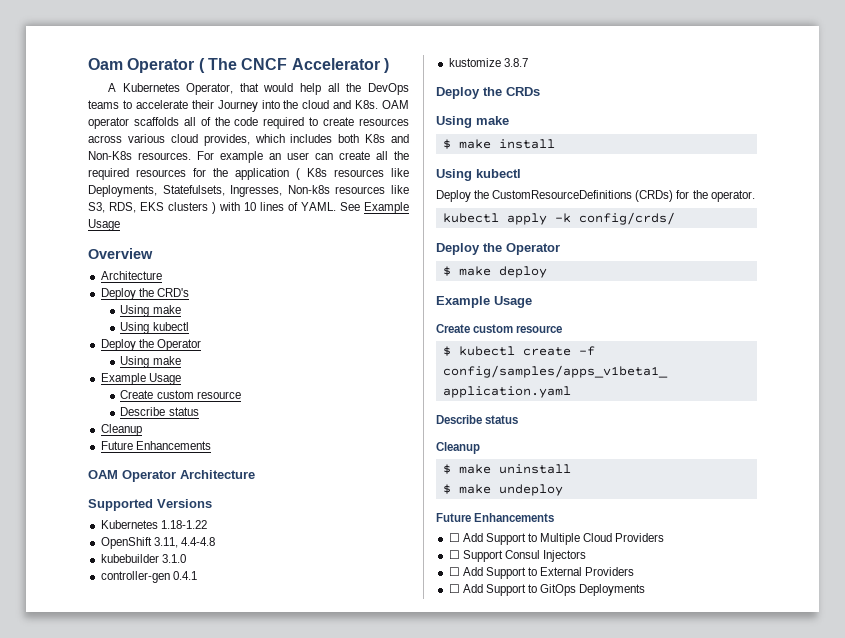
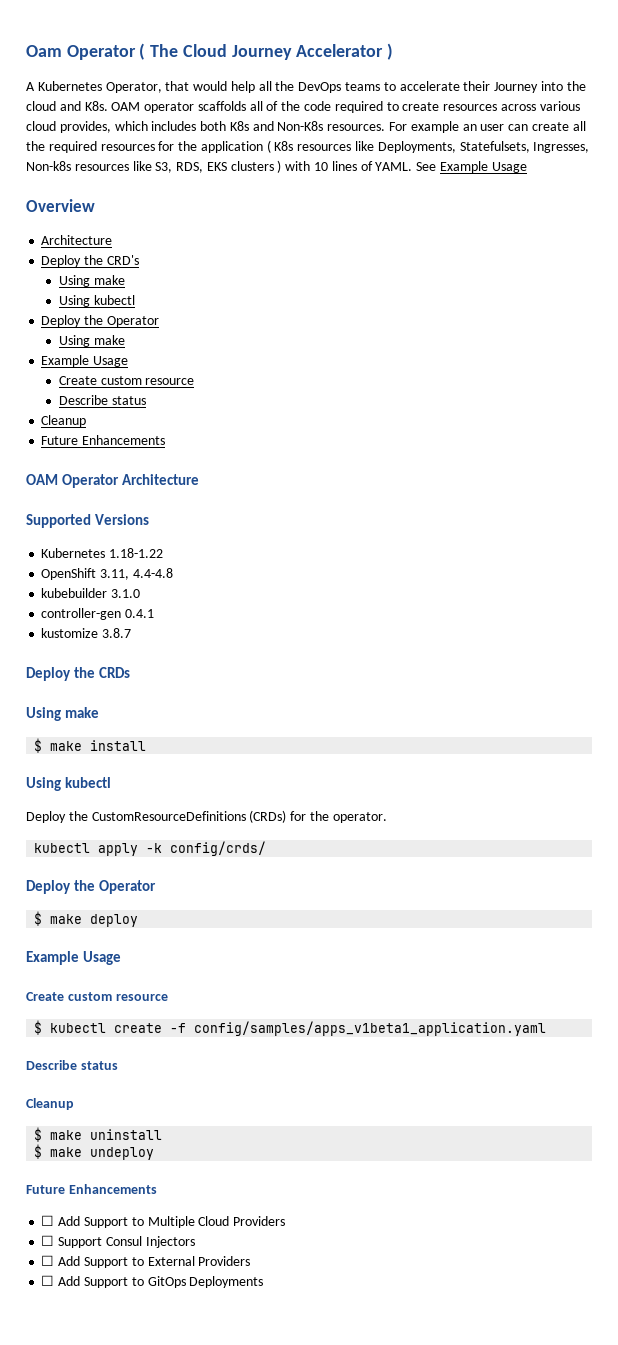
[241,58,288,70] CNCF -> [182,44,292,60] Cloud Journey

